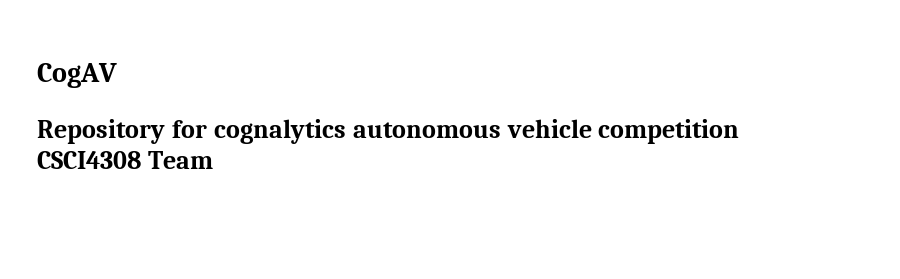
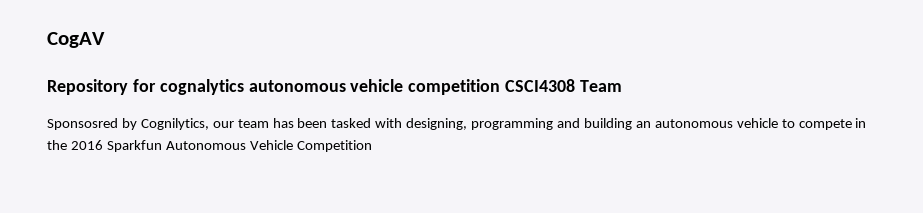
(213, 160) none -> [47,118,867,130] [47,140,372,152] // Sponsosred by Cognilytics, our team has been tasked with designing, programming and building an autonomous vehicle to compete in the 2016 Sparkfun Autonomous Vehicle Competition

